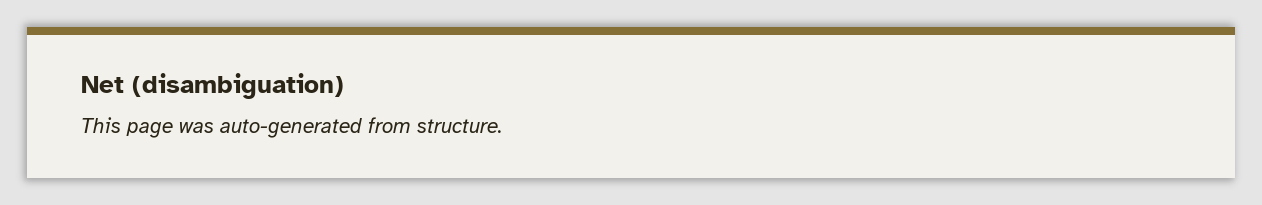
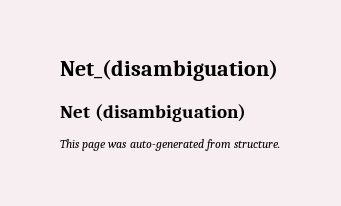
(81, 84) none -> [60,59,278,81] Net_(disambiguation) //

